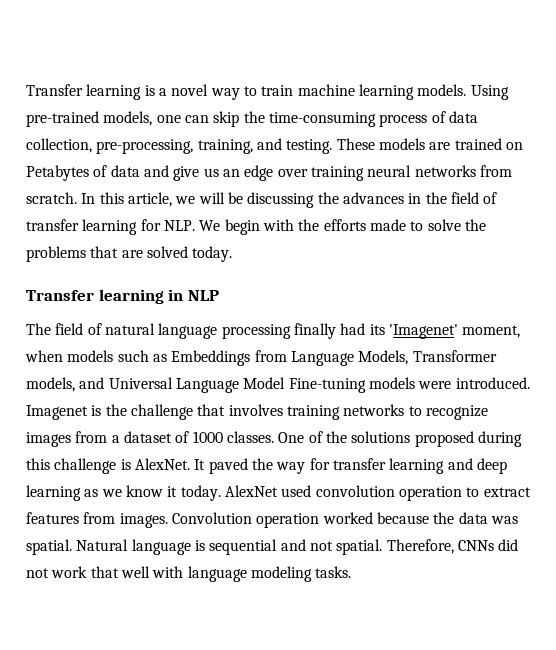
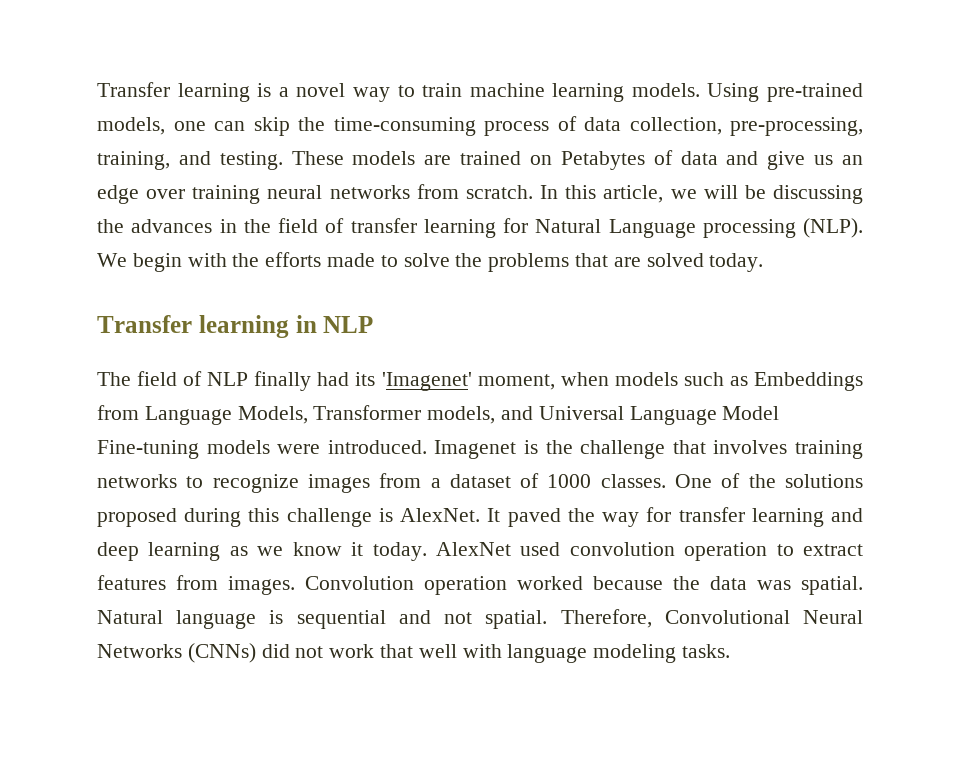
[163,220,195,231] NLP. -> [535,218,863,238] Natural Language processing (NLP).
[104,323,291,339] natural language processing -> [207,372,249,386] NLP
[457,540,494,551] CNNs -> [664,610,863,624] [97,643,256,663] Convolutional Neural Networks (CNNs)

